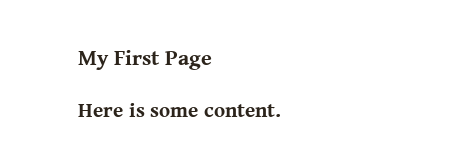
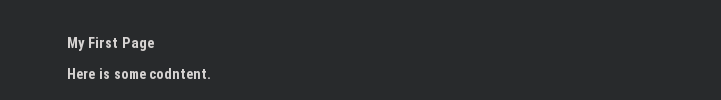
[203,104,281,117] content. -> [149,68,212,79] codntent.

